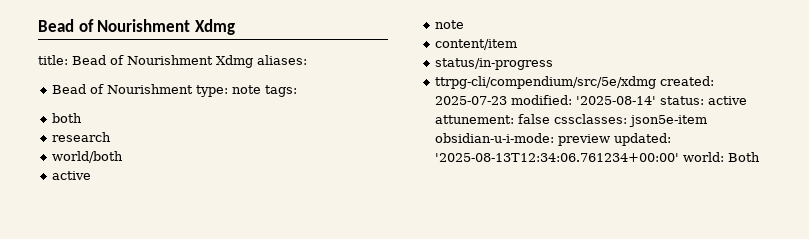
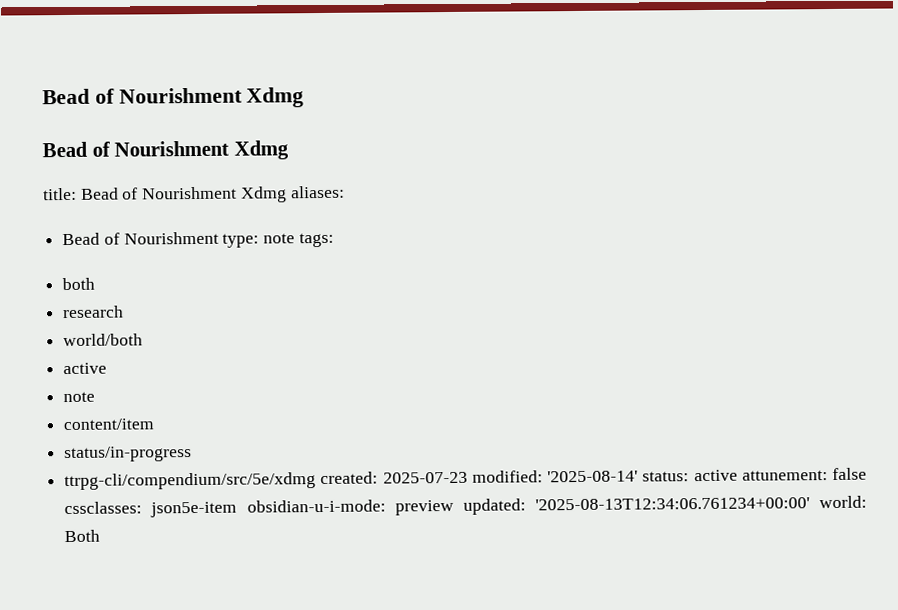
[38,19,235,35] Bead of Nourishment Xdmg -> [42,87,305,108] [42,140,289,160] Bead of Nourishment Xdmg // Bead of Nourishment Xdmg

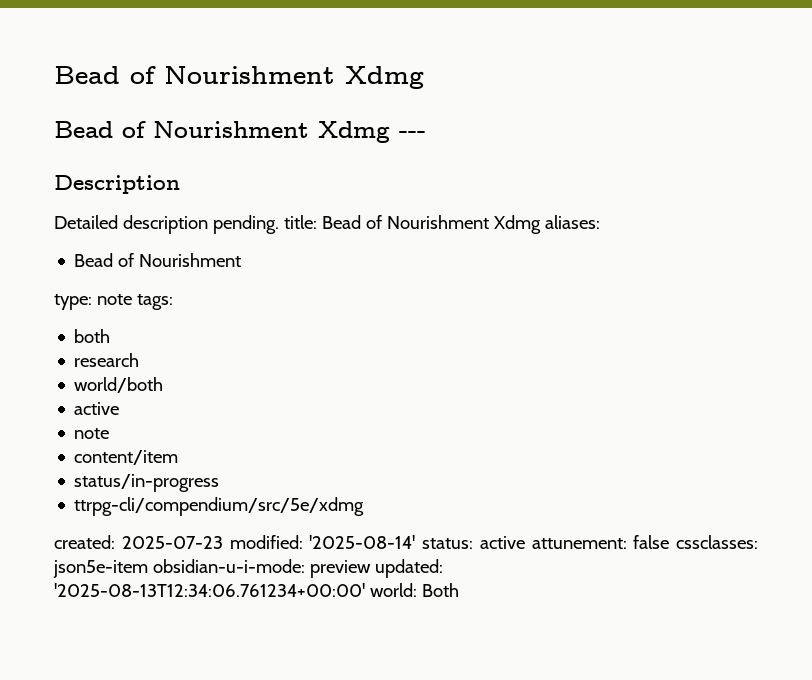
(289, 150) // -> [399,131,426,138] [54,175,180,194] [54,215,279,234] --- // Description // Detailed description pending.
(219, 238) none -> (242, 260) //
(317, 481) none -> (365, 506) //

